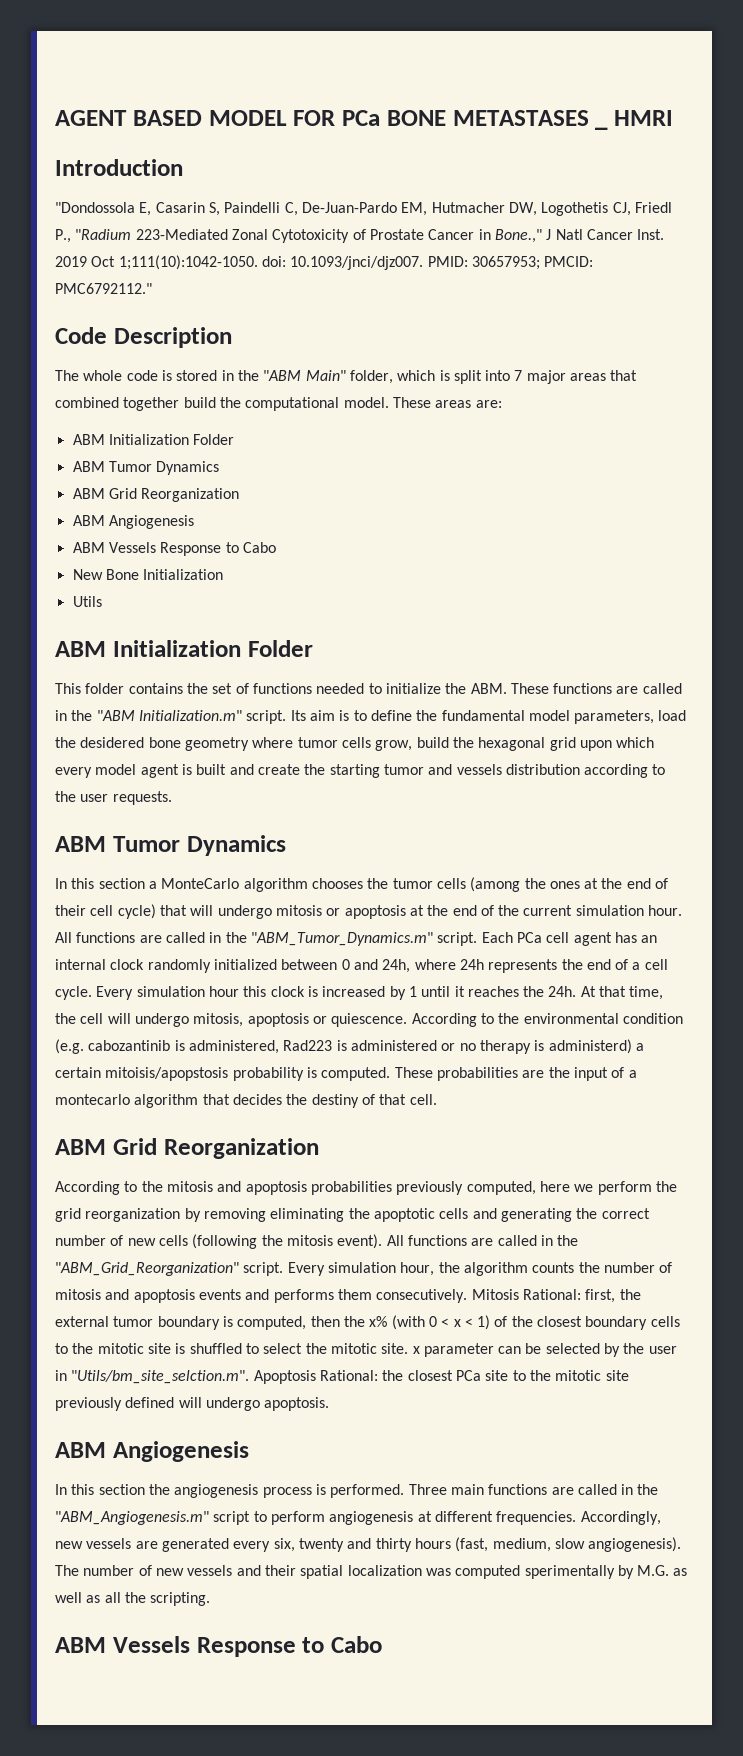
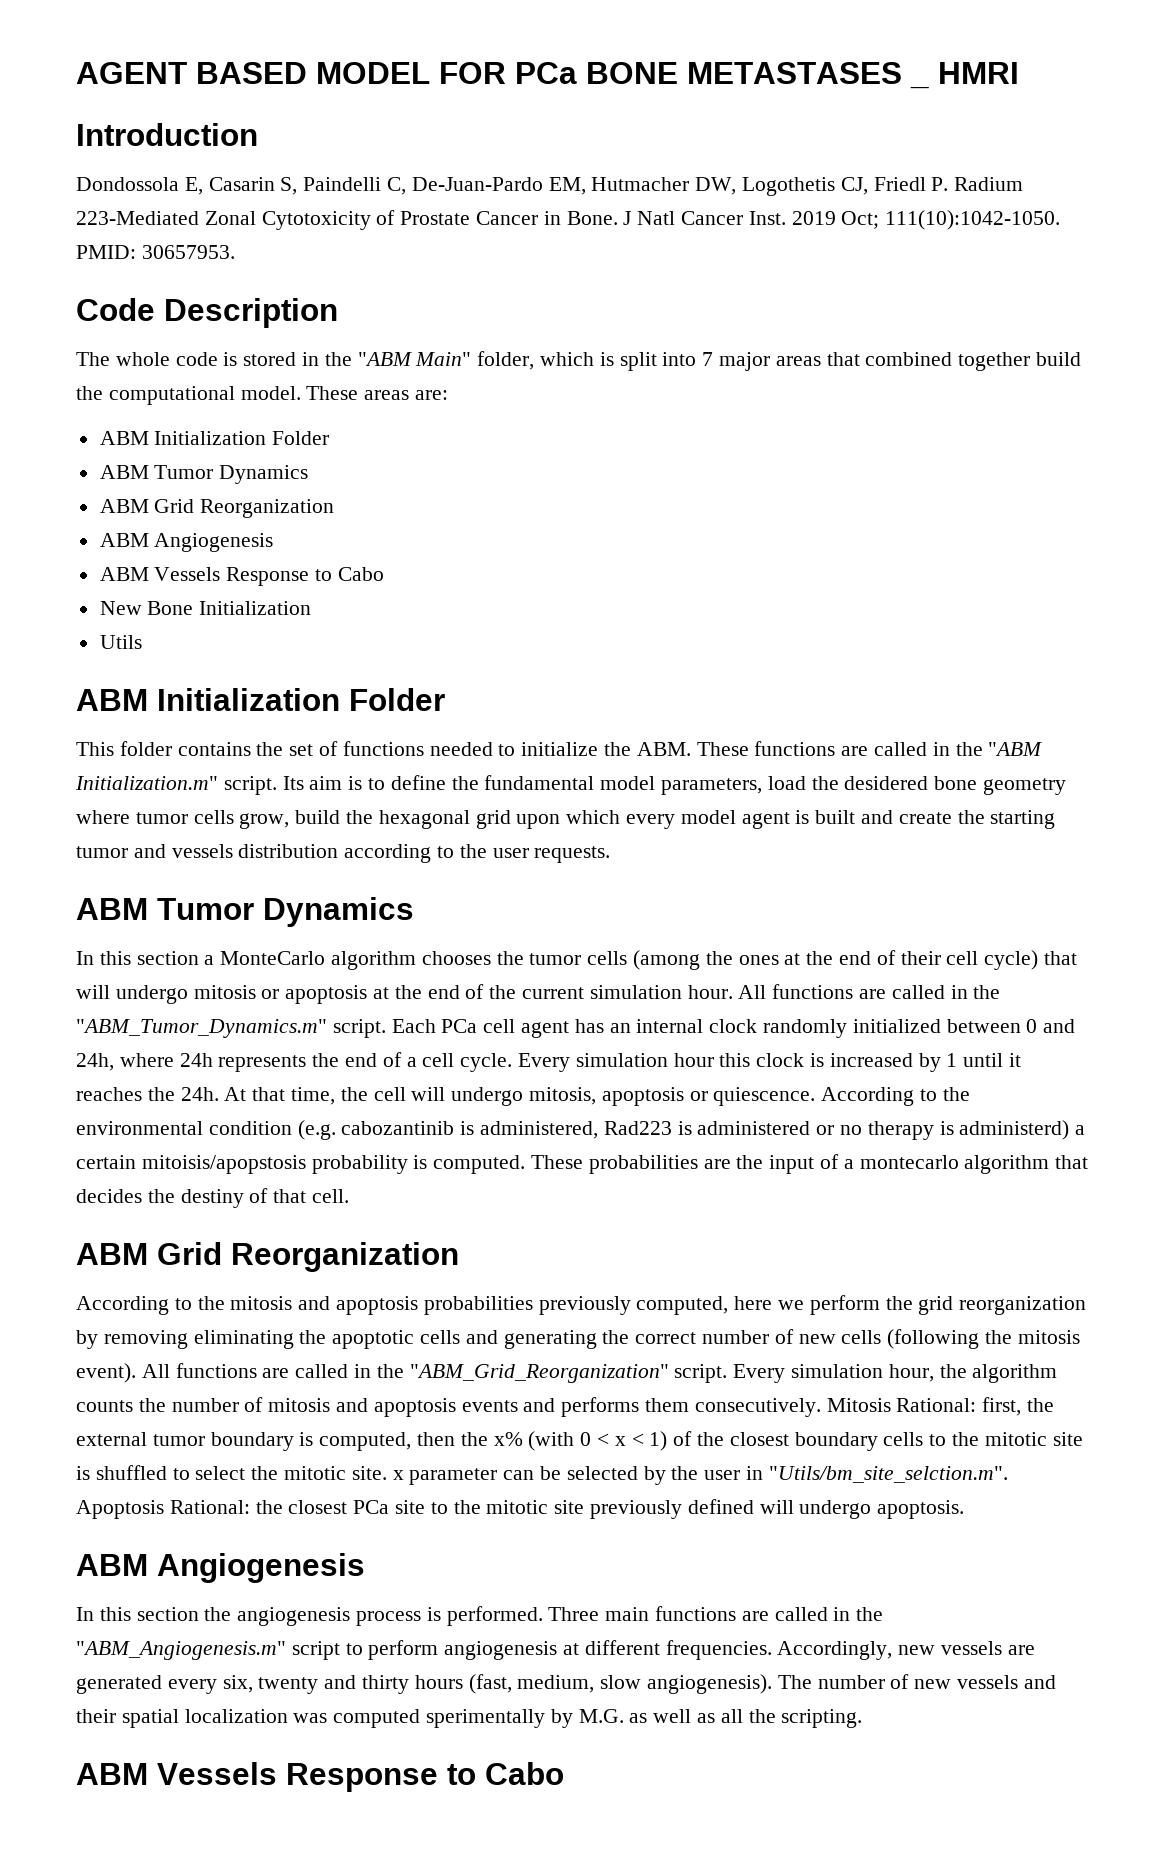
[55,202,135,213] "Dondossola -> [76,177,179,191] Dondossola
[55,229,132,243] P., "Radium -> [931,177,1024,191] P. Radium
[494,229,542,243] Bone.," -> [566,211,618,225] Bone.
[91,255,594,270] [55,283,152,294] Oct 1;111(10):1042-1050. doi: 10.1093/jnci/djz007. PMID: 30657953; PMCID: PMC6792112." -> [841,210,1061,230] [76,245,235,259] Oct; 111(10):1042-1050. PMID: 30657953.

